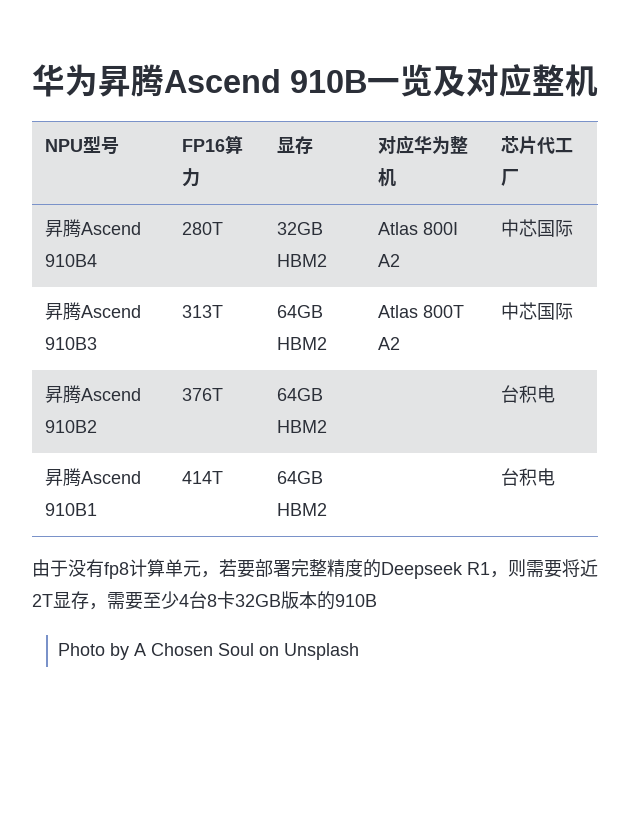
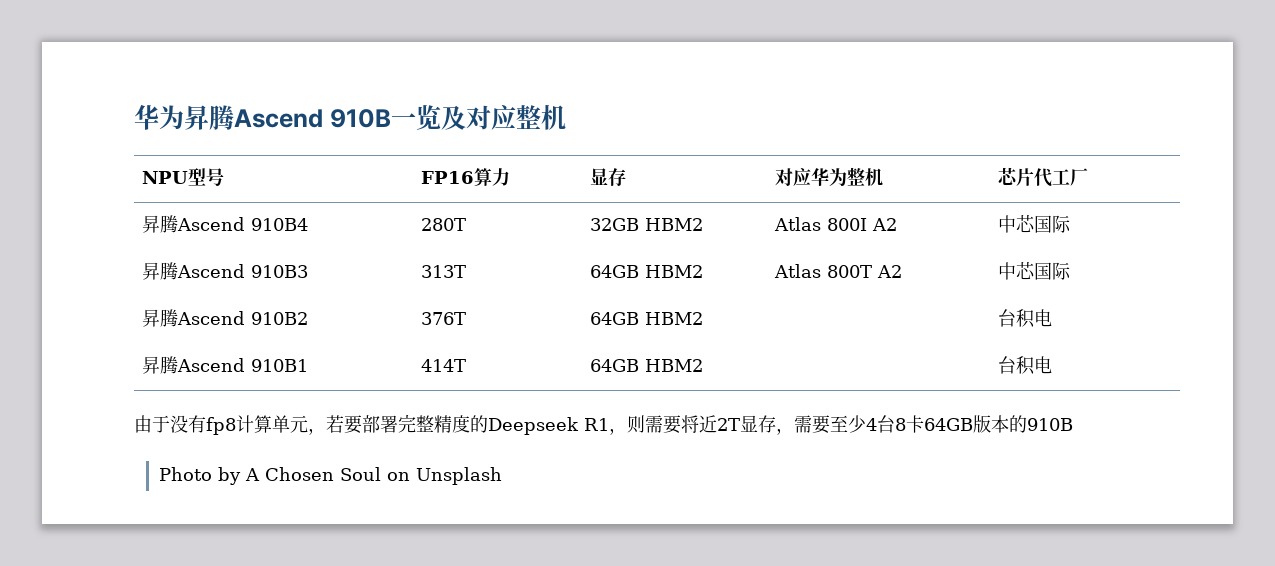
[235,594,281,607] 32GB -> [924,418,973,431] 64GB

